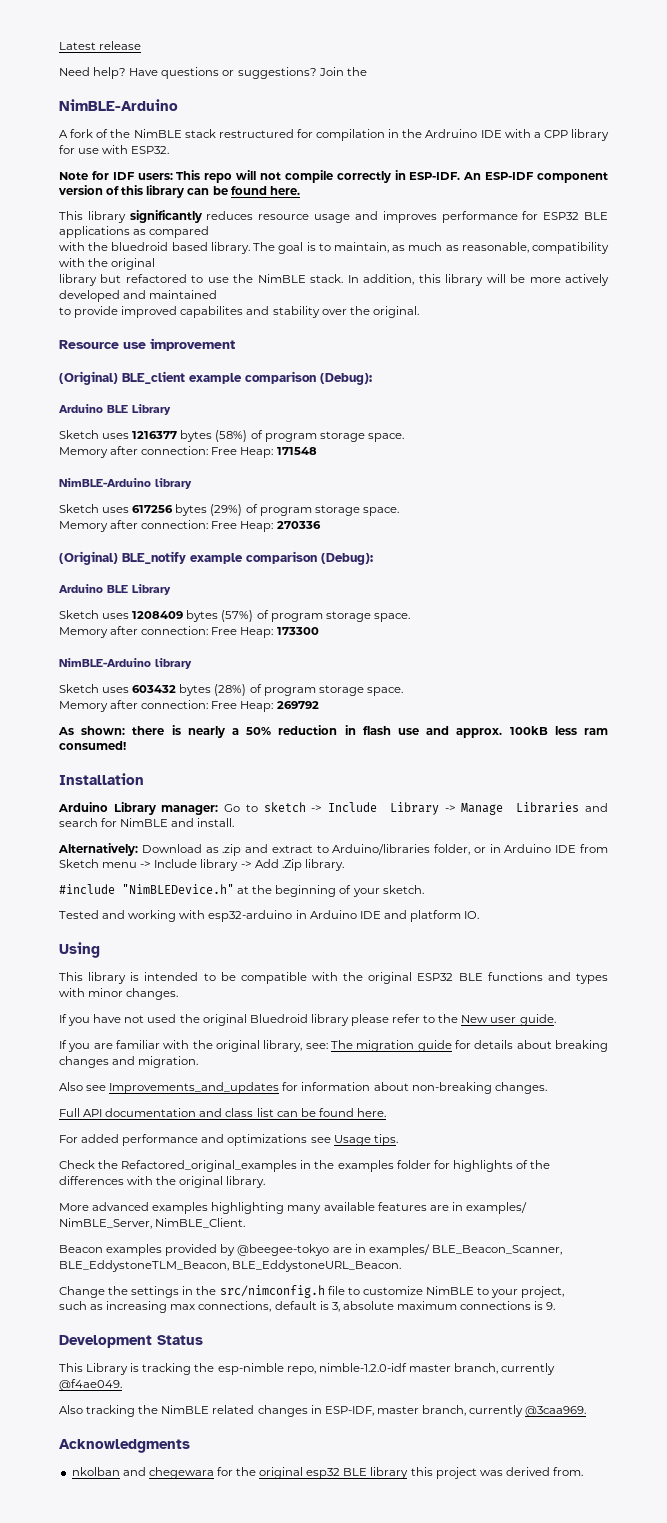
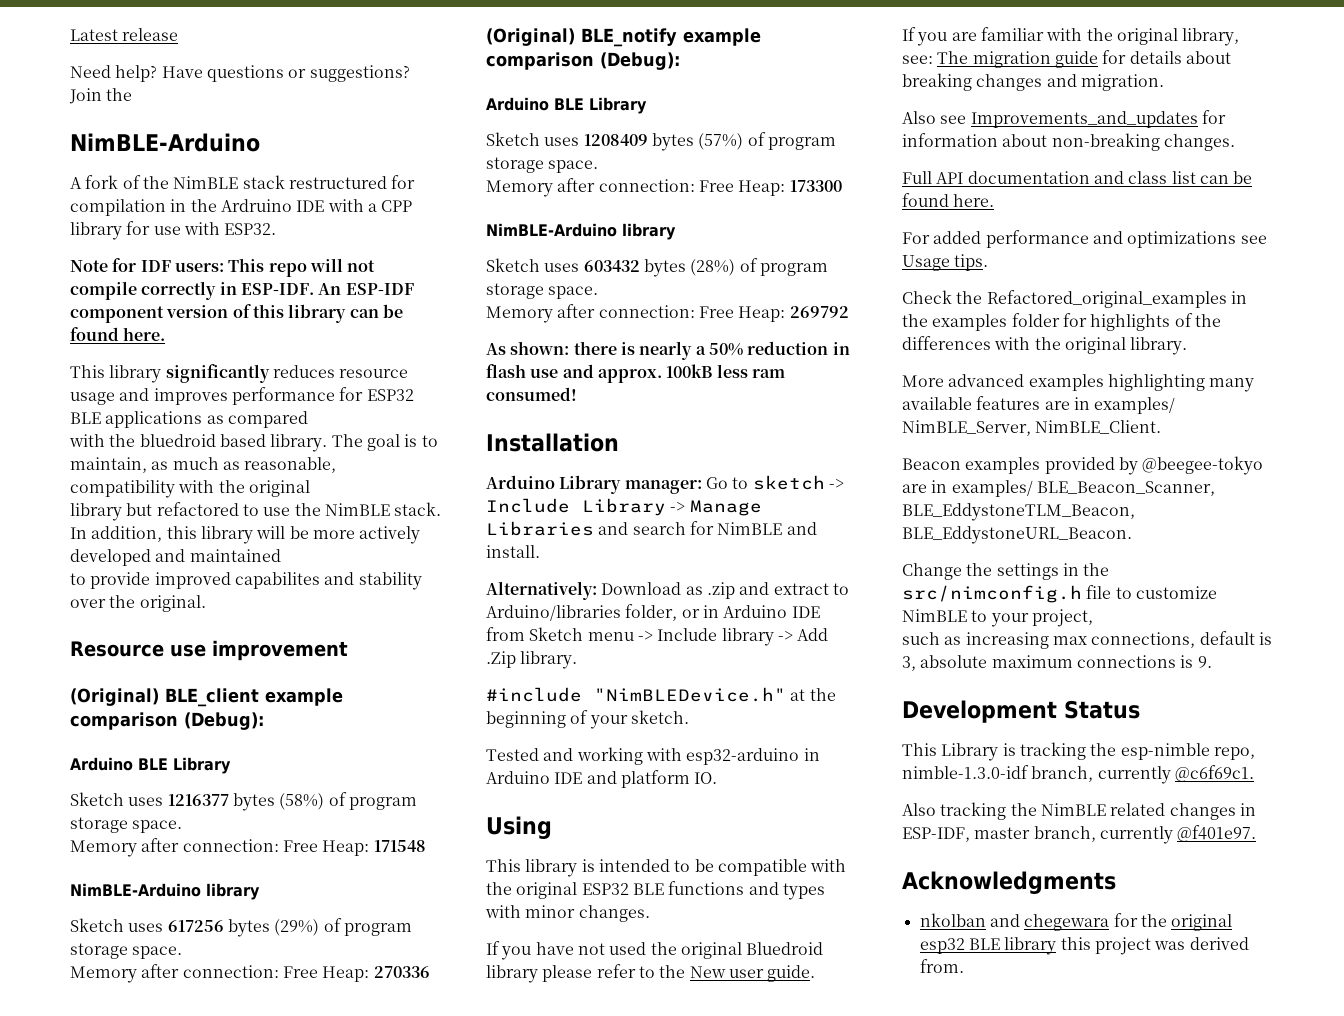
[318,1363,556,1375] [59,1379,122,1391] nimble-1.2.0-idf master branch, currently @f4ae049. -> [902,765,1254,784] nimble-1.3.0-idf branch, currently @c6f69c1.
[525,1406,587,1417] @3caa969. -> [1177,825,1257,842] @f401e97.

